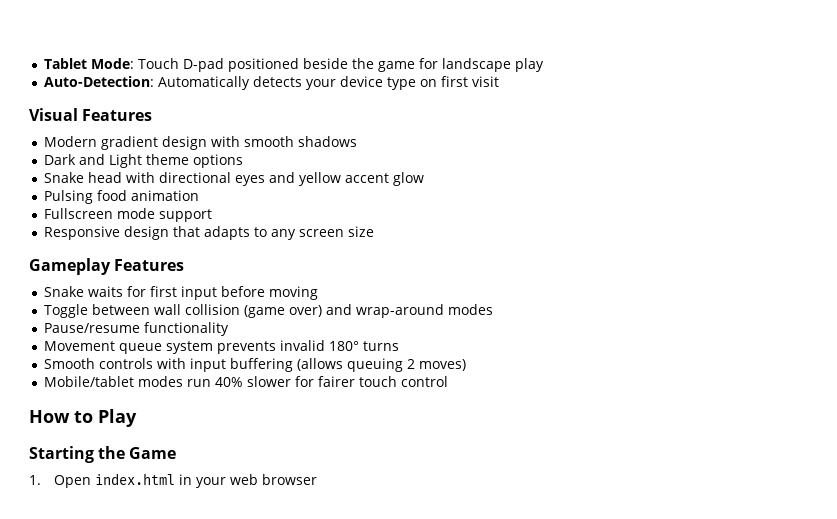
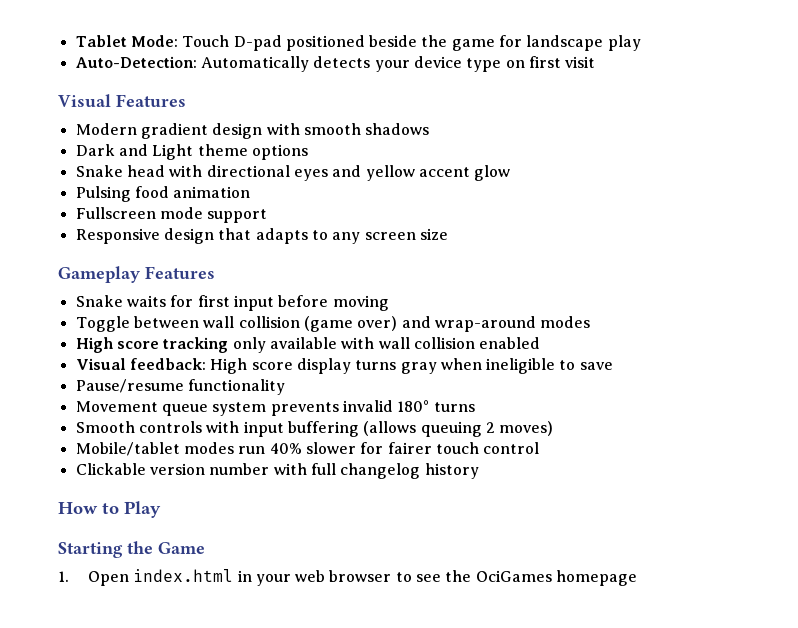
(493, 309) none -> [75,337,541,353] [75,358,613,374] // High score tracking only available with wall collision enabled // Visual feedback: High score display turns gray when ineligible to save
(448, 381) none -> [75,463,479,479] // Clickable version number with full changelog history
(318, 479) none -> [395,570,638,586] to see the OciGames homepage

